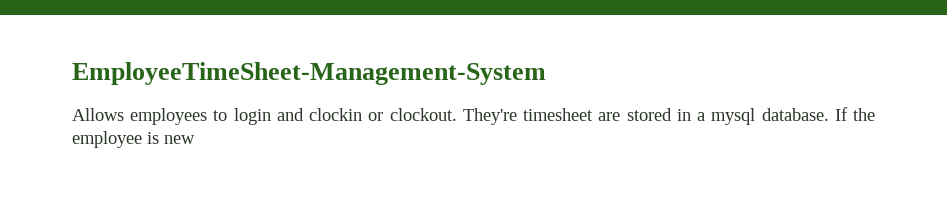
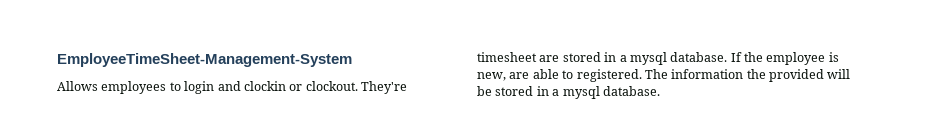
[164,135,195,144] new -> [477,69,851,82] [477,86,660,99] new, are able to registered. The information the provided will be stored in a mysql database.

